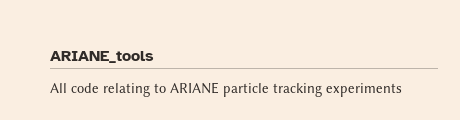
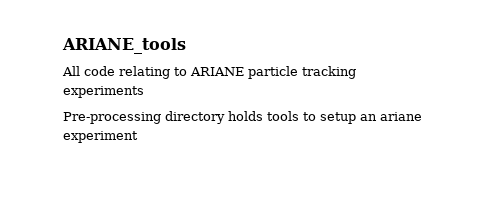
(402, 90) none -> [63,111,422,124] [63,131,138,143] // Pre-processing directory holds tools to setup an ariane experiment

